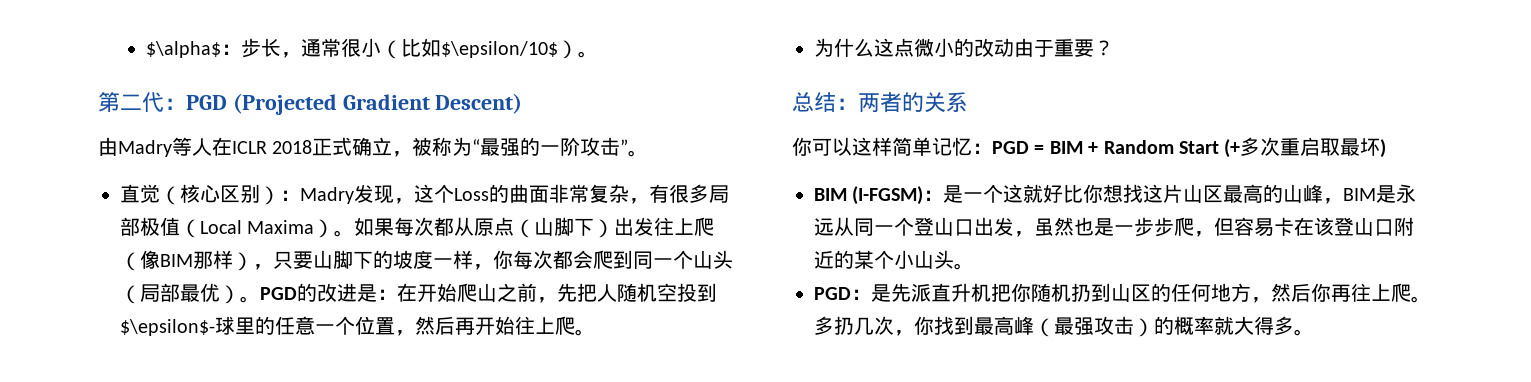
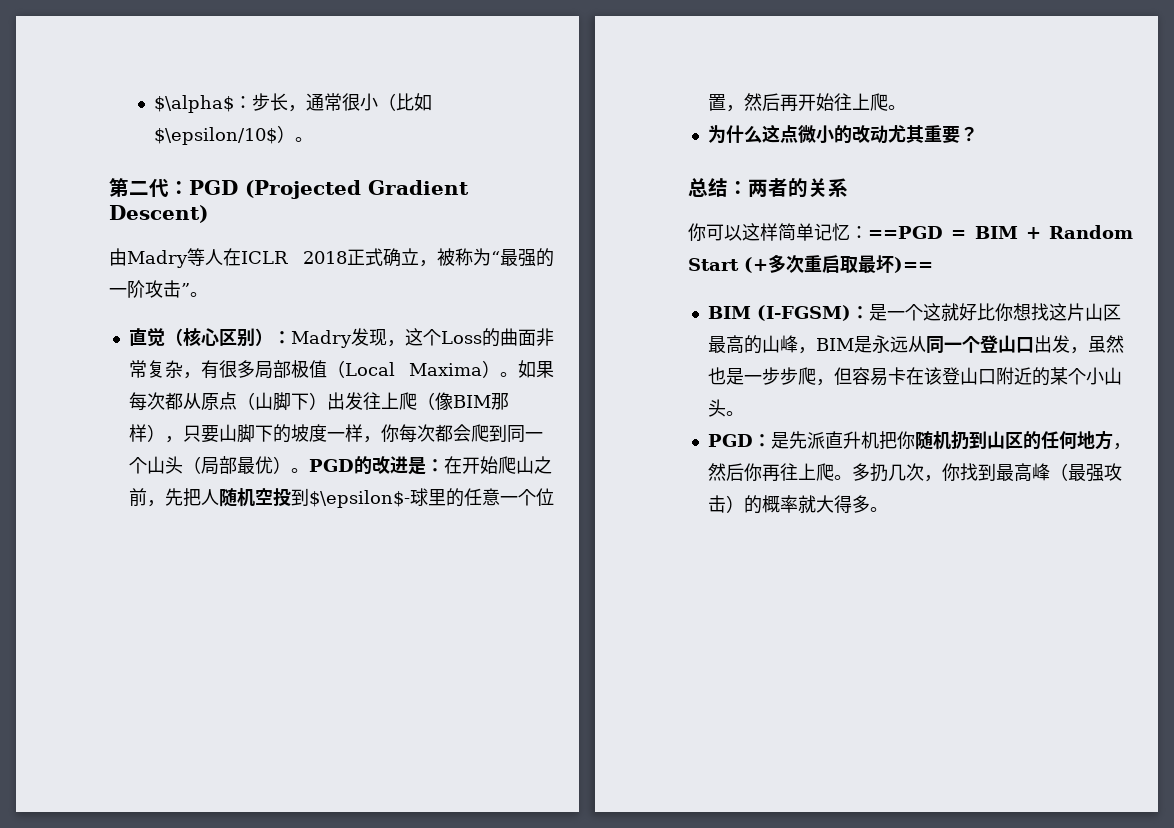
[1014,38,1054,57] 由于 -> [887,125,924,143] 尤其
[992,141,1029,154] PGD -> [868,226,943,239] ==PGD
[1380,139,1387,158] ) -> [894,257,933,273] )==

